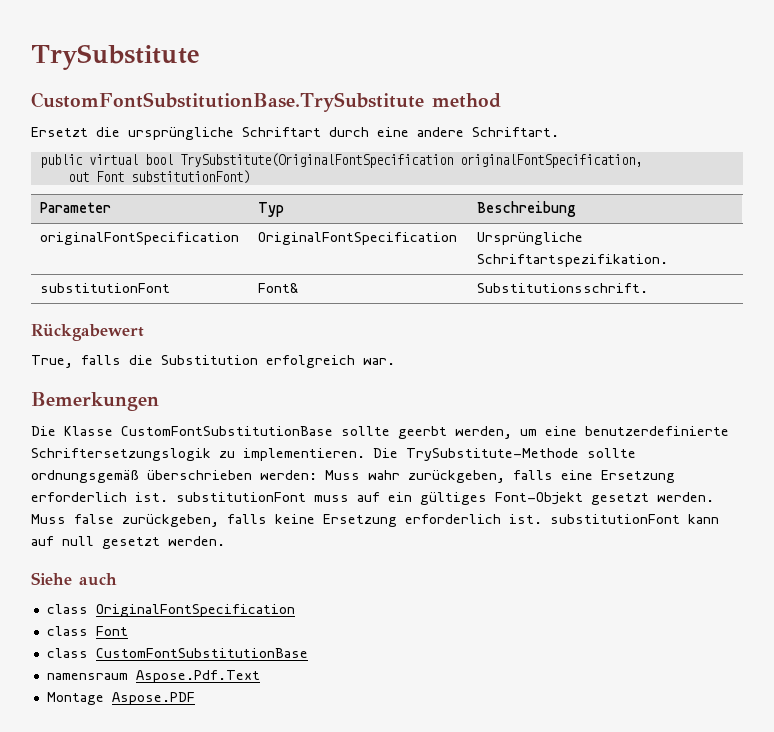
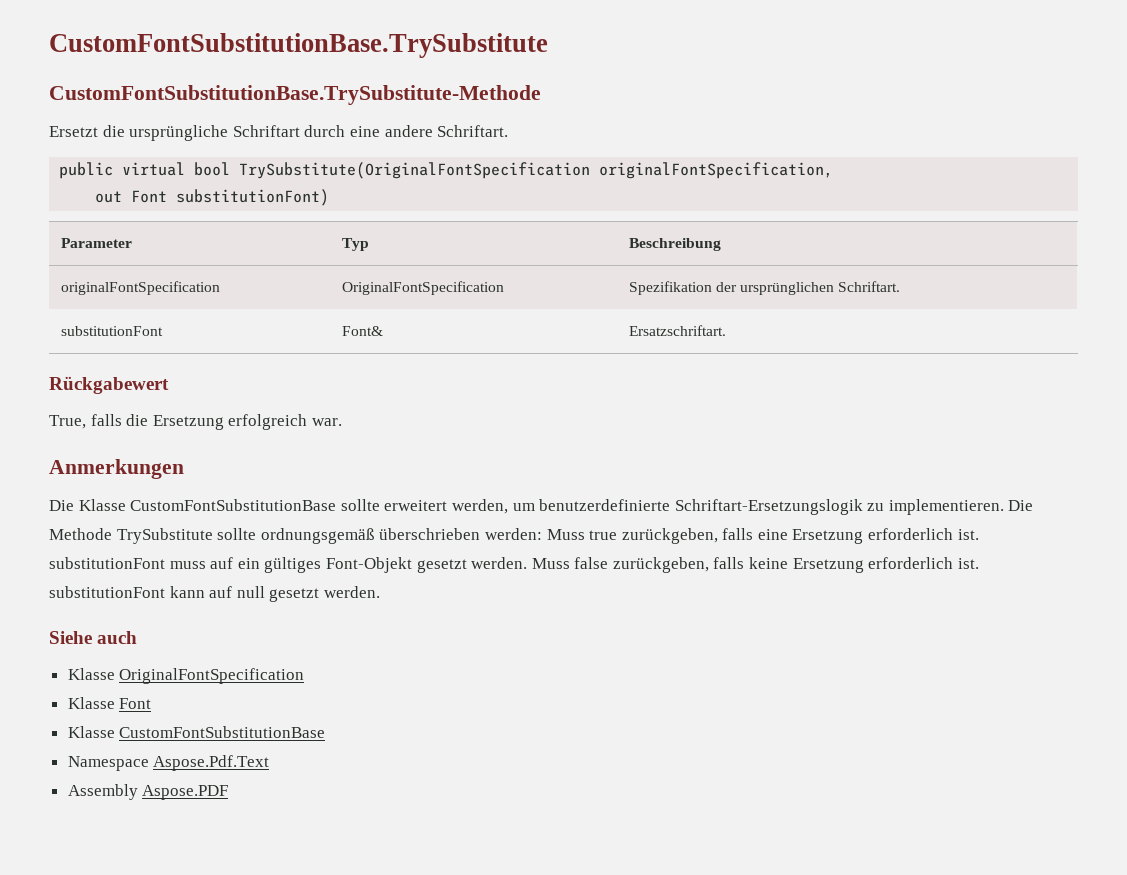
[31,44,200,70] [31,92,501,112] TrySubstitute // CustomFontSubstitutionBase.TrySubstitute method -> [49,33,548,58] [49,85,541,105] CustomFontSubstitutionBase.TrySubstitute // CustomFontSubstitutionBase.TrySubstitute-Methode
[477,232,584,245] [477,254,669,267] Ursprüngliche Schriftartspezifikation. -> [628,281,901,295] Spezifikation der ursprünglichen Schriftart.
[477,283,649,293] Substitutionsschrift. -> [628,325,726,336] Ersatzschriftart.
[161,355,258,365] Substitution -> [152,415,224,430] Ersetzung
[31,392,159,411] Bemerkungen -> [49,459,184,479] Anmerkungen
[398,426,447,439] geerbt -> [384,500,448,511] erweitert
[545,426,729,436] [31,448,211,461] eine benutzerdefinierte Schriftersetzungslogik -> [539,499,863,515] benutzerdefinierte Schriftart-Ersetzungslogik
[406,448,579,461] TrySubstitute-Methode -> [49,528,213,544] Methode TrySubstitute
[368,470,400,480] wahr -> [589,530,618,540] true
[46,604,88,614] class -> [67,668,115,680] Klasse
[46,626,88,636] class -> [67,697,115,709] Klasse
[46,648,88,658] class -> [67,726,115,738] Klasse
[46,673,128,680] namensraum -> [67,756,149,771] Namespace
[46,692,104,705] Montage -> [67,784,138,800] Assembly

